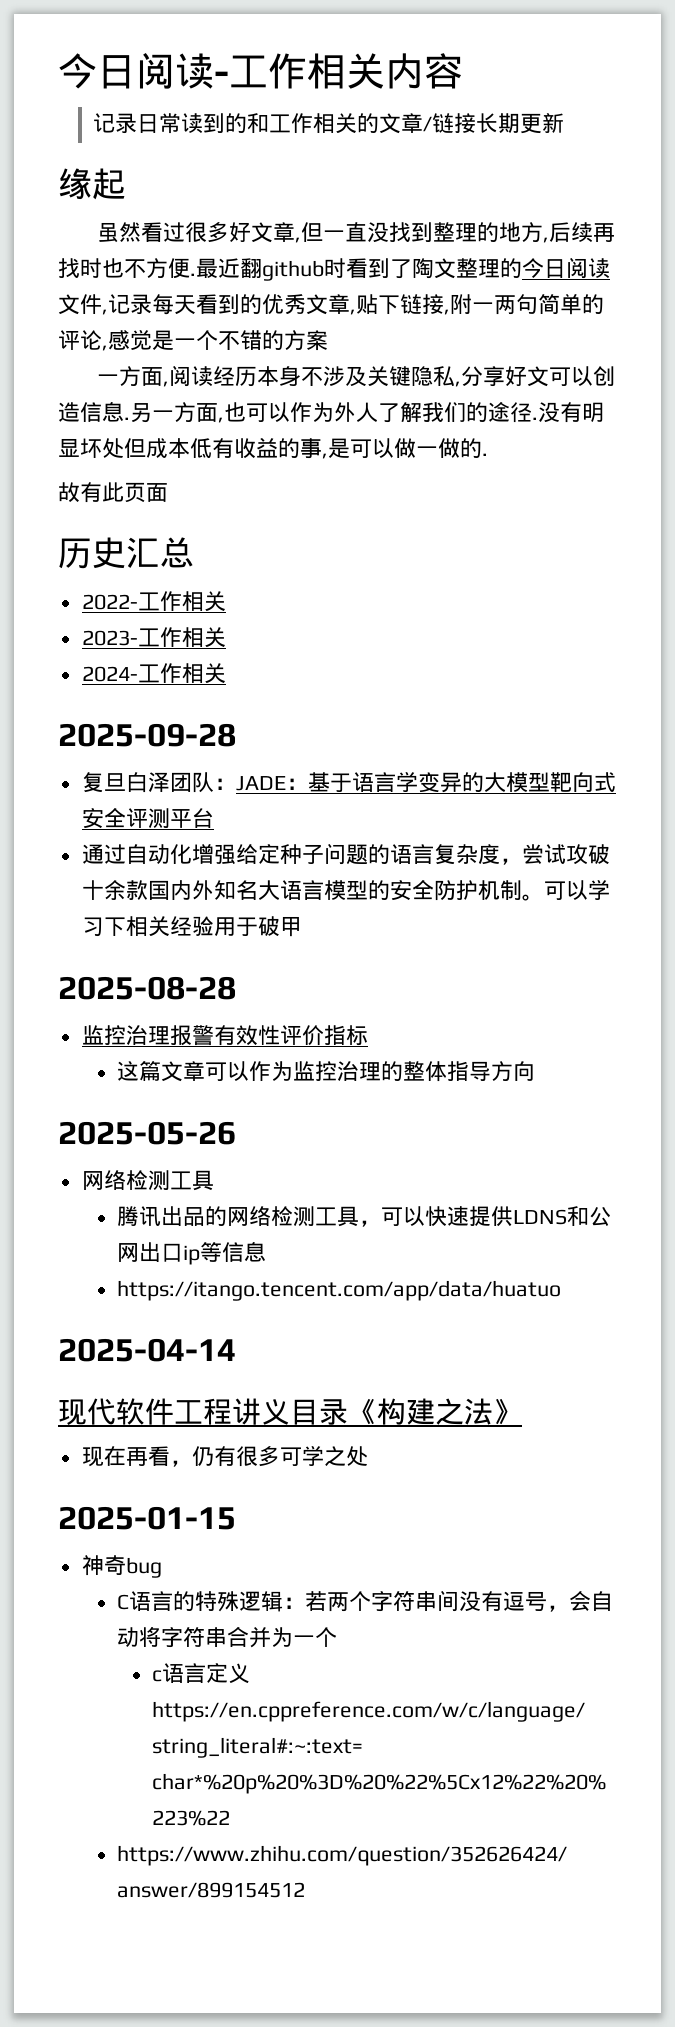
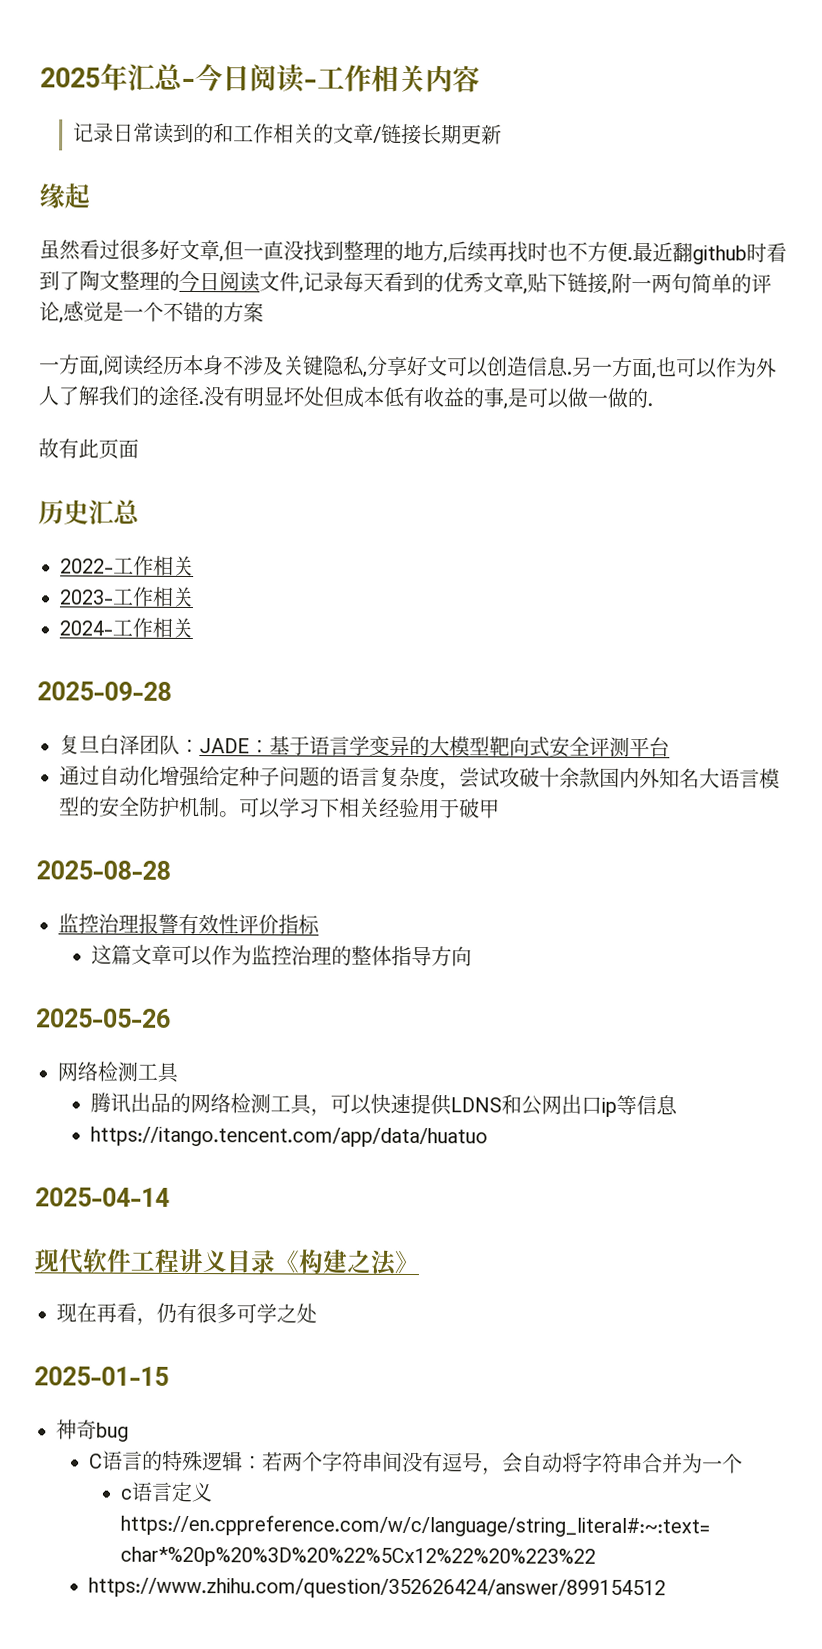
(58, 71) none -> [40,63,196,91] 2025年汇总-

